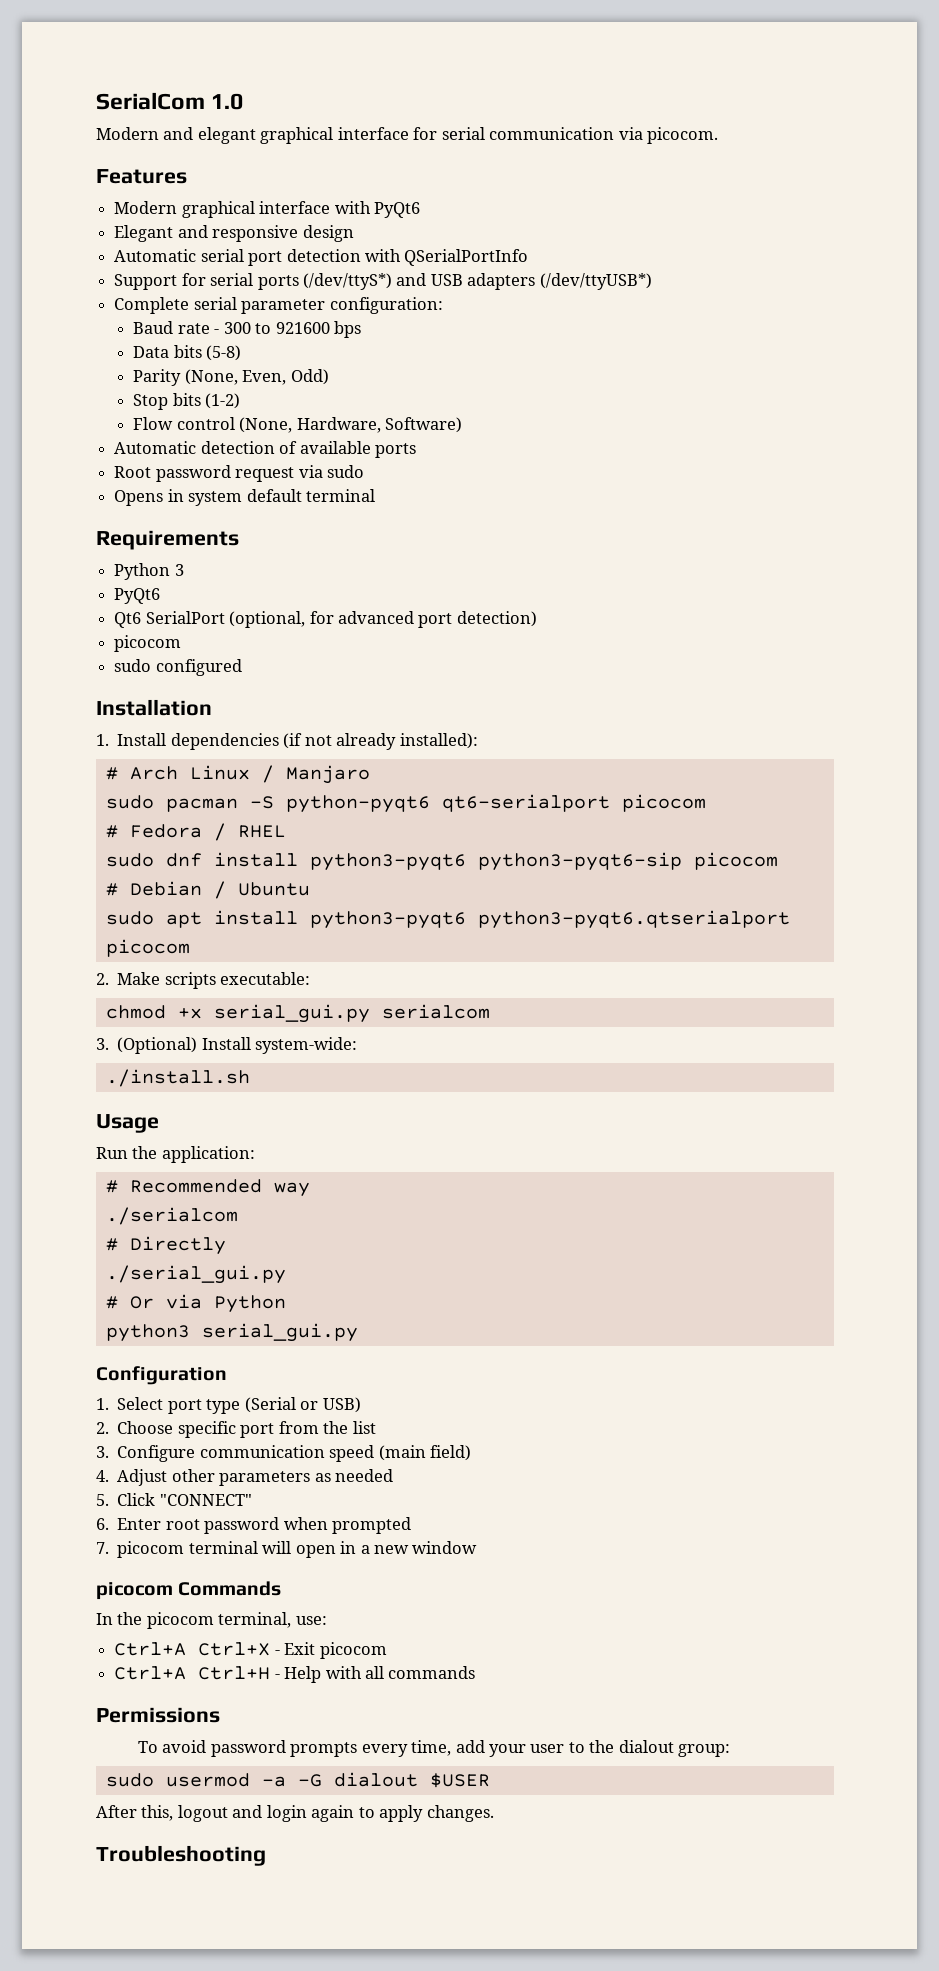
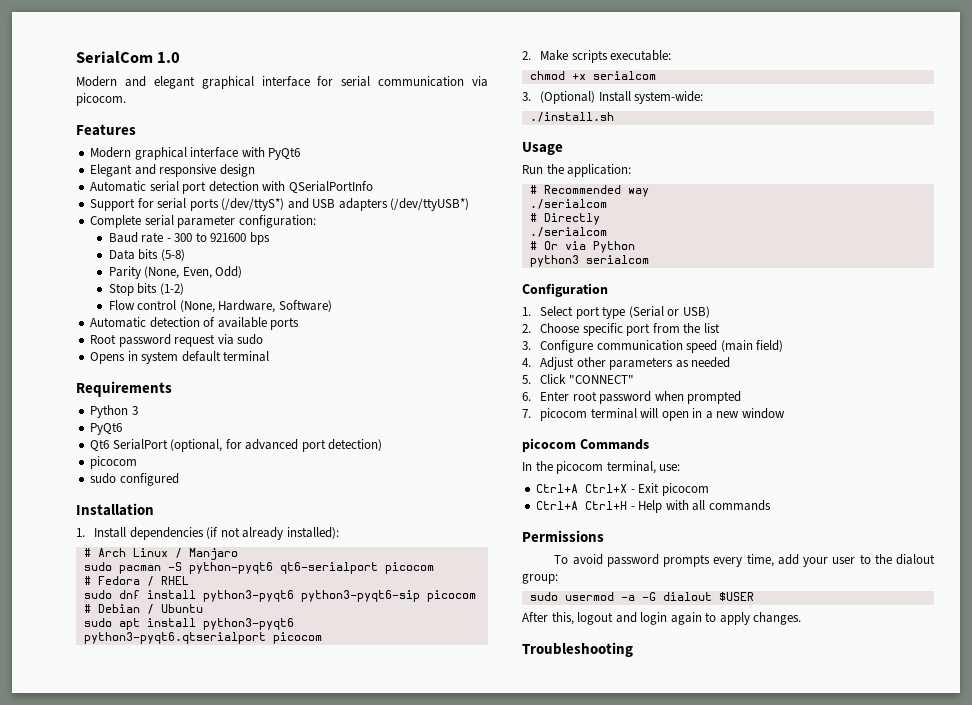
[213,1004,370,1023] serial_gui.py -> (586, 76) none
[105,1265,286,1284] ./serial_gui.py -> [529,227,607,237] ./serialcom
[201,1323,358,1342] serial_gui.py -> [585,255,649,264] serialcom

